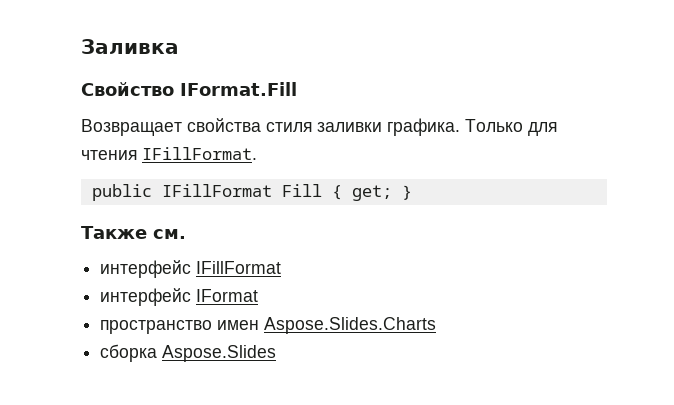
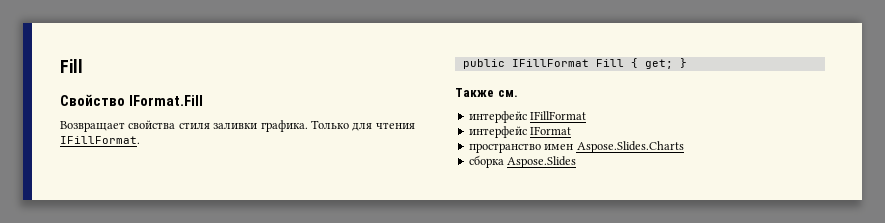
[81,39,179,54] Заливка -> [60,59,83,73] Fill

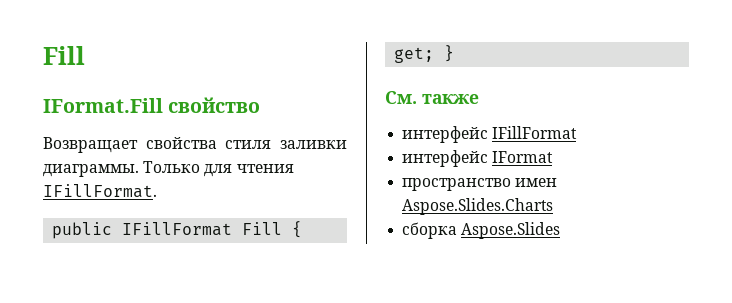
[60,94,125,106] Свойство -> (85, 55) none
(203, 100) none -> [168,97,261,113] свойство
[260,120,308,132] графика. -> [43,164,139,177] диаграммы.
[455,88,518,97] Также см. -> [385,91,479,104] См. также

